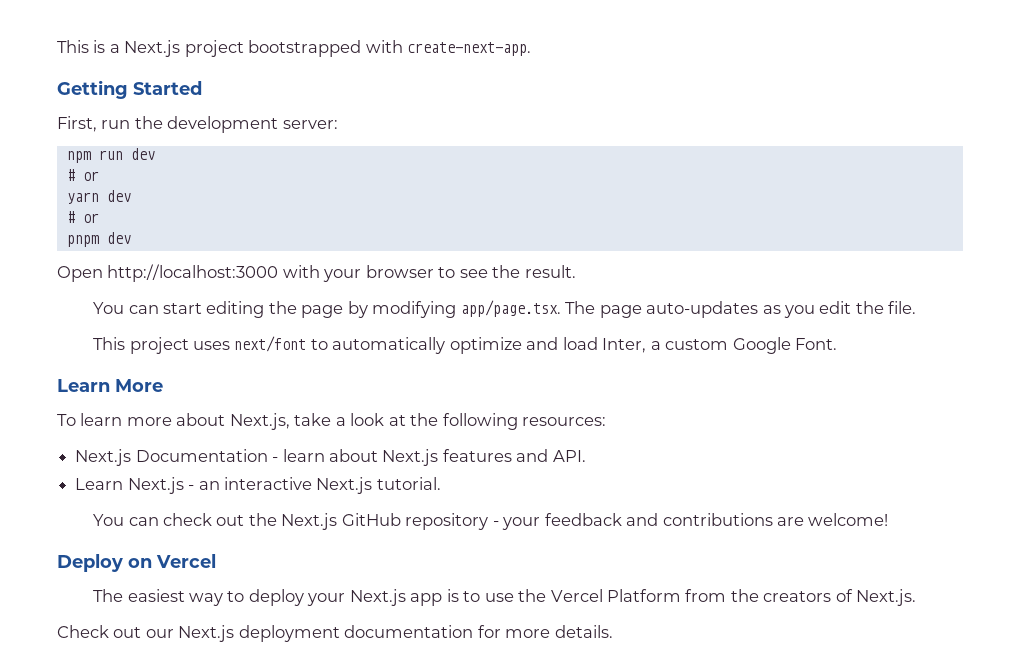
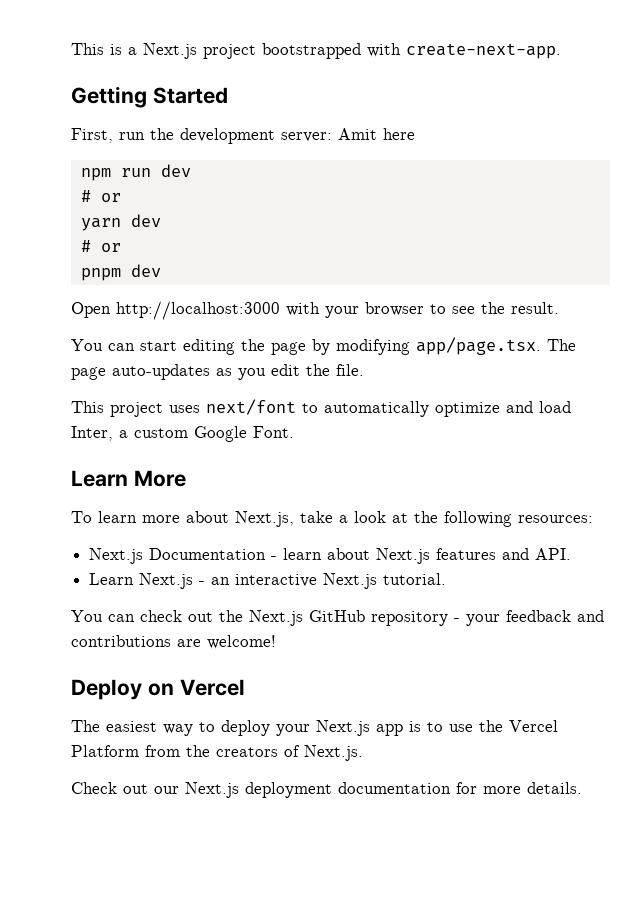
(338, 124) none -> [338,128,415,140] Amit here

